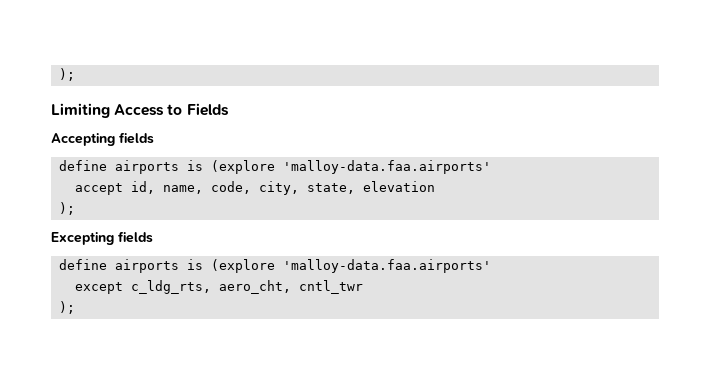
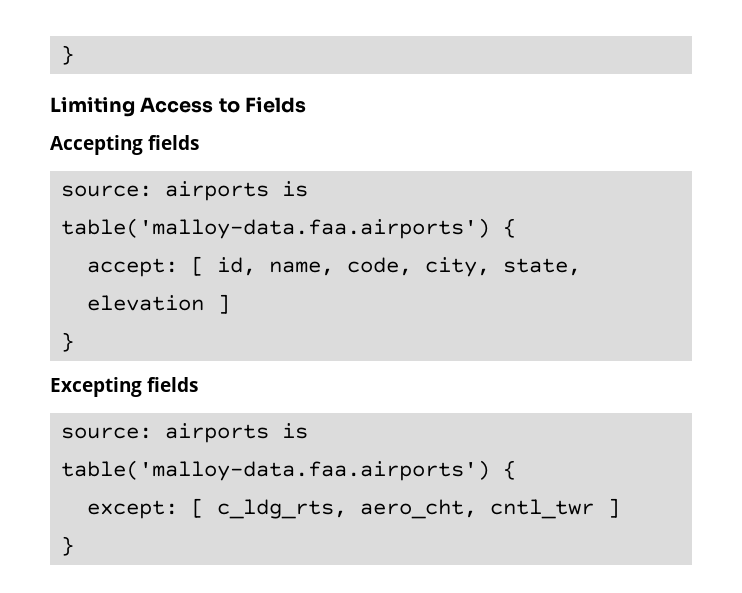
[59,68,76,81] ); -> [61,45,75,65] }
[59,160,492,174] [75,183,124,195] define airports is (explore 'malloy-data.faa.airports' // accept -> [61,181,309,201] [61,218,517,239] [87,256,205,277] source: airports is table('malloy-data.faa.airports') { // accept: [
[59,202,76,215] // ); -> [217,294,231,314] [61,332,75,352] ] // }
[59,259,492,273] [75,282,124,294] define airports is (explore 'malloy-data.faa.airports' // except -> [61,423,309,443] [61,460,517,481] [87,498,205,519] source: airports is table('malloy-data.faa.airports') { // except: [
[59,301,76,314] // ); -> [607,498,621,518] [61,536,75,556] ] // }

